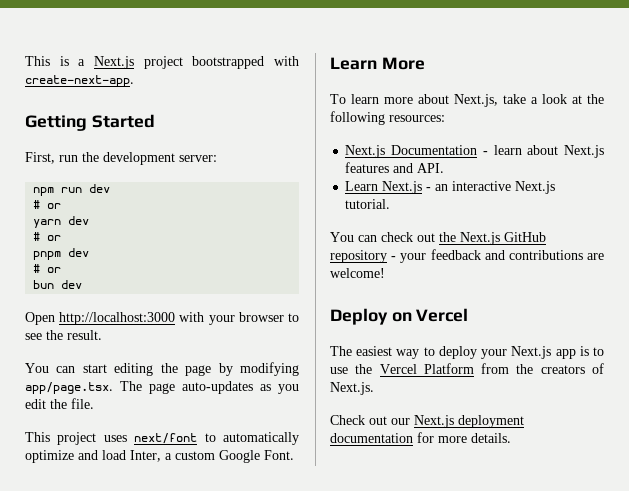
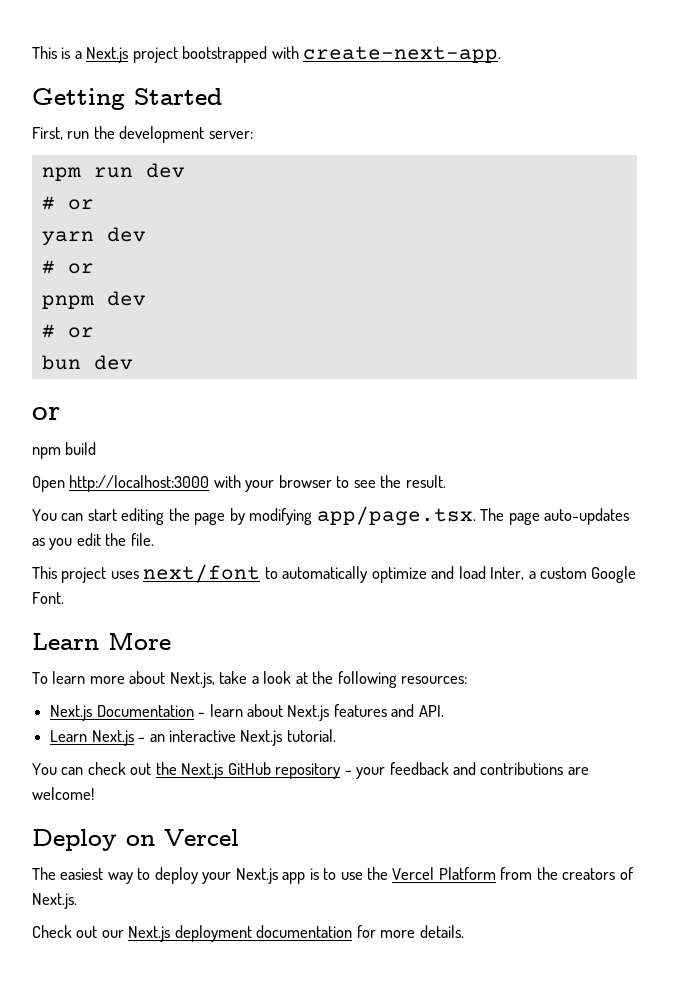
(83, 284) none -> [32,407,60,420] [32,442,97,459] // or // npm build

